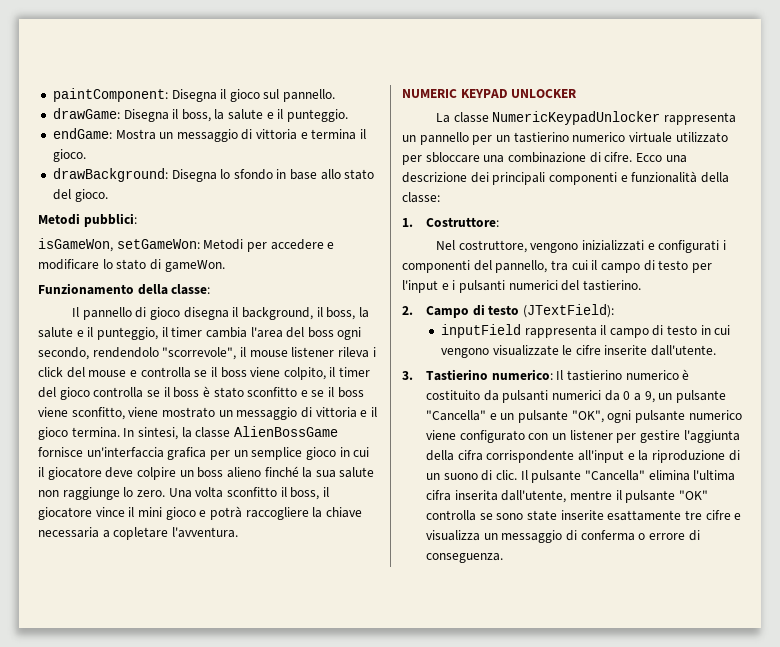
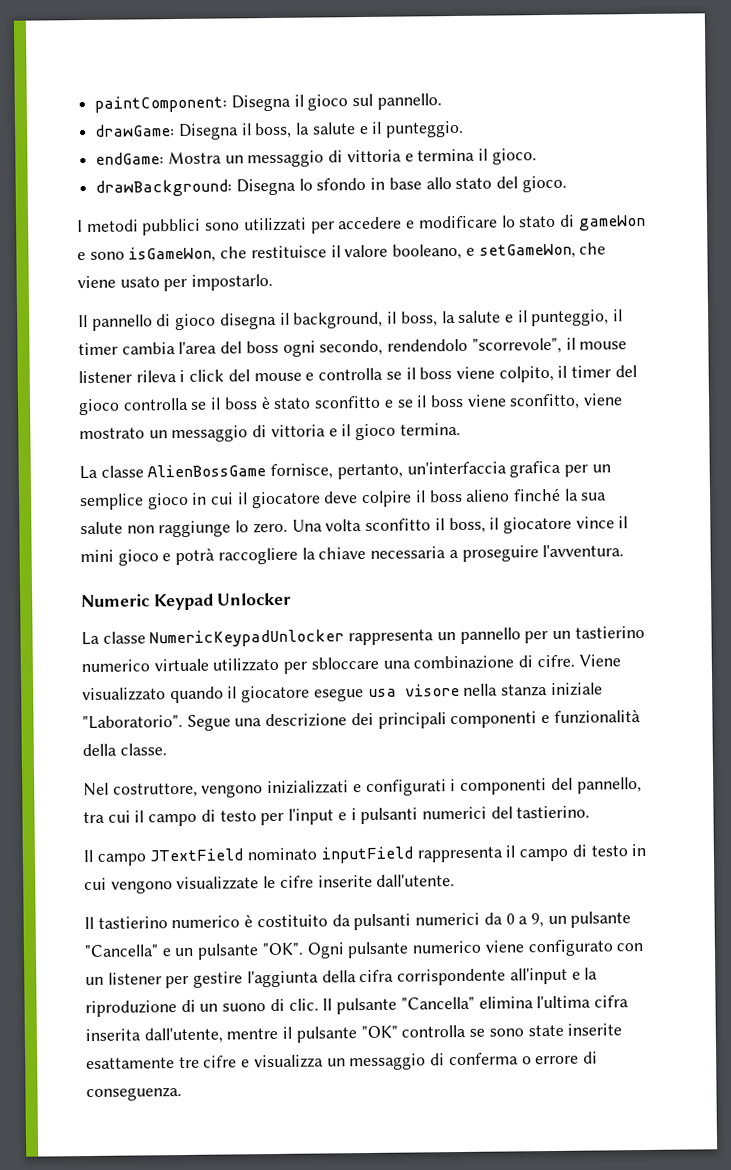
[38,213,137,227] [38,238,244,252] Metodi pubblici: // isGameWon, setGameWon: Metodi -> [77,217,307,236] I metodi pubblici sono utilizzati
[164,260,225,272] [38,283,211,295] gameWon. // Funzionamento della classe: -> [578,214,646,231] [77,242,607,263] [77,273,274,292] gameWon e sono isGameWon, che restituisce il valore booleano, e setGameWon, che viene usato per impostarlo.
[123,426,338,440] [38,447,83,457] In sintesi, la classe AlienBossGame fornisce -> [79,463,403,480] // La classe AlienBossGame fornisce, pertanto,
[179,470,194,477] un -> [414,490,426,503] il
[113,527,169,540] copletare -> [461,545,539,562] proseguire
[402,89,578,98] NUMERIC KEYPAD UNLOCKER -> [81,592,293,611] Numeric Keypad Unlocker
[635,153,662,162] Ecco -> [578,654,621,667] [82,682,603,704] [82,714,231,731] Viene visualizzato quando il giocatore esegue usa visore nella stanza iniziale "Laboratorio". Segue
[402,192,440,203] [402,217,500,227] classe: // 1. Costruttore: -> [119,743,167,756] classe.
[402,304,614,318] 2. Campo di testo (JTextField): // -> [83,847,318,866] Il campo JTextField nominato
[402,369,553,381] 3. Tastierino numerico: -> (456, 880) none
[571,410,632,423] "OK", ogni -> [261,942,345,959] "OK". Ogni

